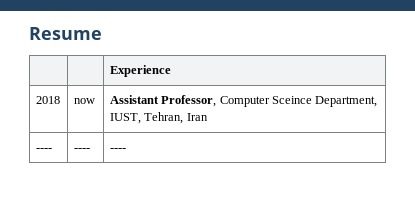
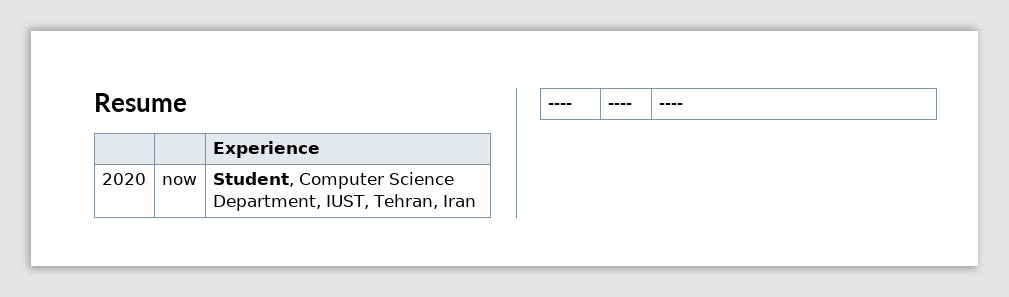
[35,96,60,104] 2018 -> [101,173,146,185] 2020
[109,95,313,107] Assistant Professor, Computer Sceince -> [212,172,454,189] Student, Computer Science

